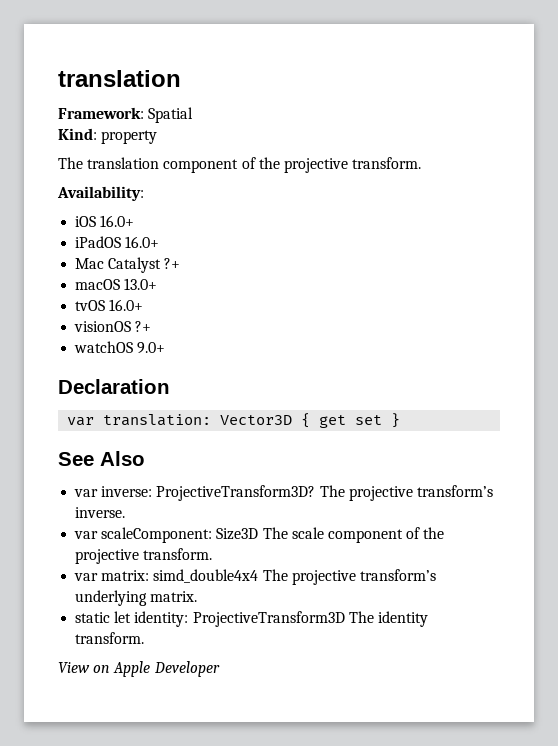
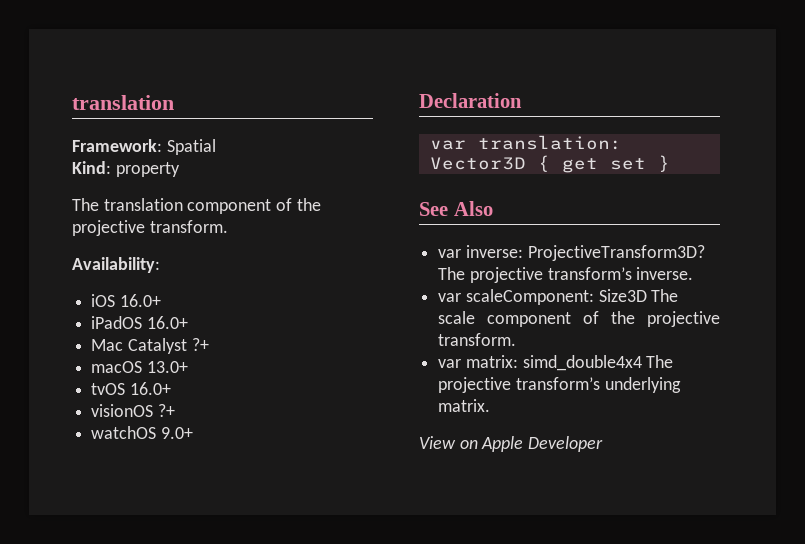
[75,611,428,627] [75,632,145,644] // static let identity: ProjectiveTransform3D The identity transform. -> (491, 405) none

